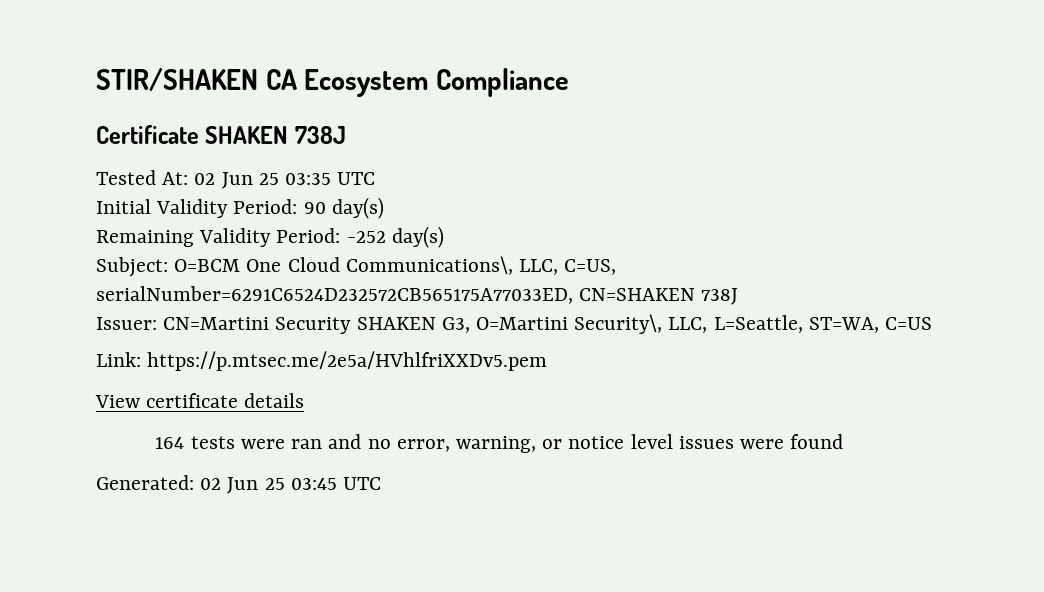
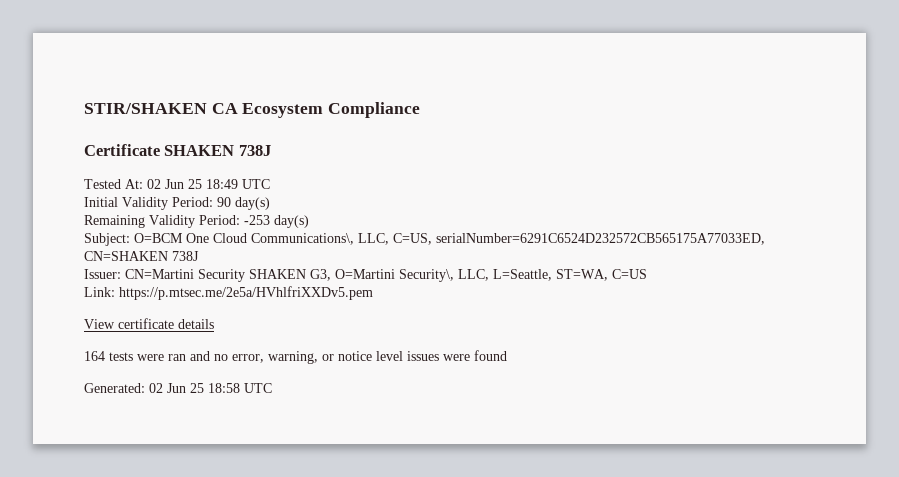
[285,173,332,185] 03:35 -> [206,179,238,189] 18:49
[346,231,386,243] -252 -> [244,215,270,225] -253
[290,478,337,490] 03:45 -> [208,383,240,393] 18:58

